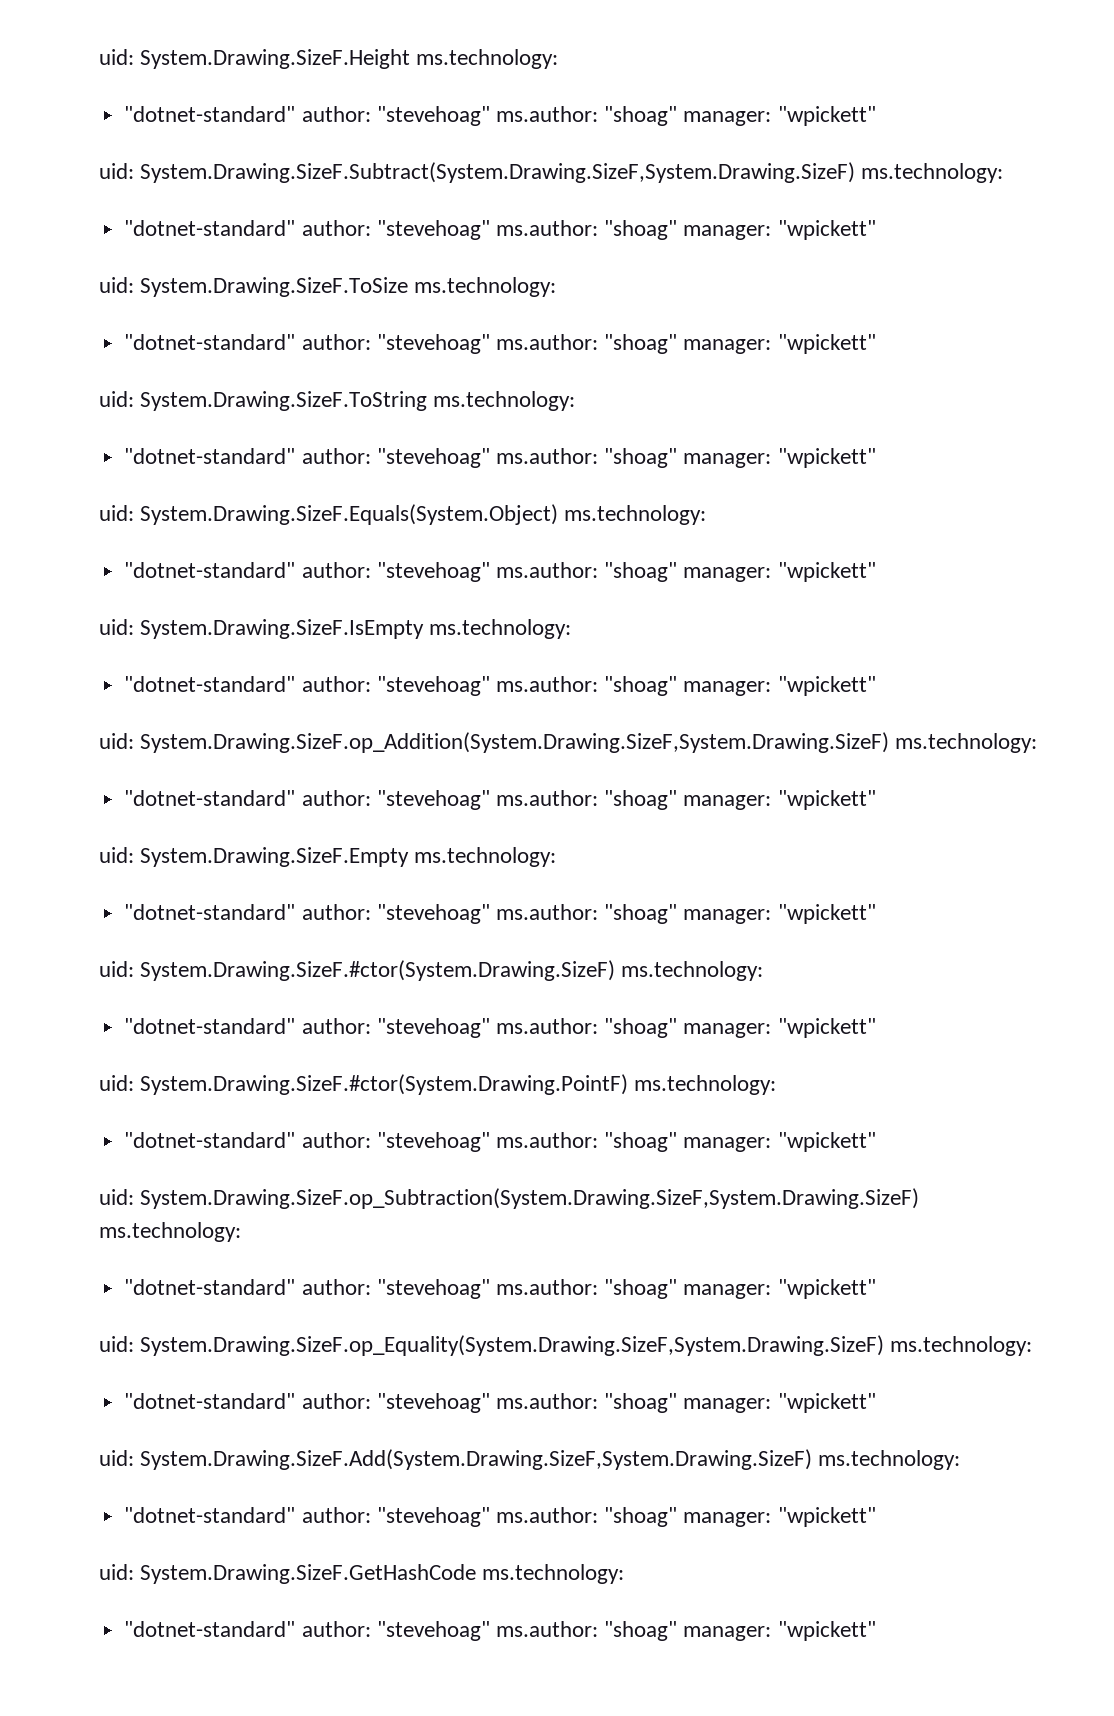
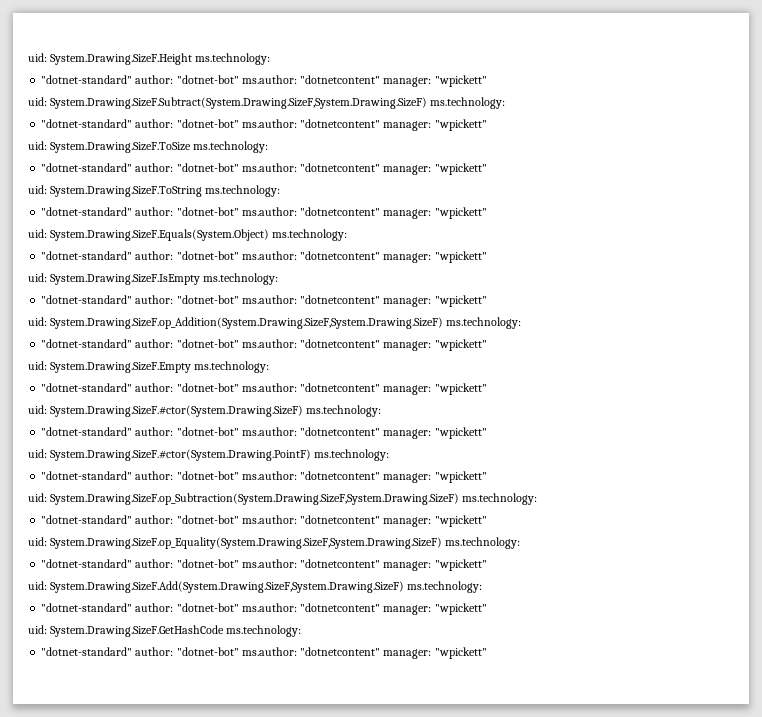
[376,106,678,126] "stevehoag" ms.author: "shoag" -> [176,75,381,84] "dotnet-bot" ms.author: "dotnetcontent"
[376,220,678,240] "stevehoag" ms.author: "shoag" -> [176,119,381,128] "dotnet-bot" ms.author: "dotnetcontent"
[376,334,678,354] "stevehoag" ms.author: "shoag" -> [176,163,381,172] "dotnet-bot" ms.author: "dotnetcontent"
[376,448,678,468] "stevehoag" ms.author: "shoag" -> [176,207,381,216] "dotnet-bot" ms.author: "dotnetcontent"
[376,562,678,582] "stevehoag" ms.author: "shoag" -> [176,251,381,260] "dotnet-bot" ms.author: "dotnetcontent"
[376,676,678,696] "stevehoag" ms.author: "shoag" -> [176,295,381,304] "dotnet-bot" ms.author: "dotnetcontent"
[376,790,678,810] "stevehoag" ms.author: "shoag" -> [176,339,381,348] "dotnet-bot" ms.author: "dotnetcontent"
[376,904,678,924] "stevehoag" ms.author: "shoag" -> [176,383,381,392] "dotnet-bot" ms.author: "dotnetcontent"
[376,1018,678,1038] "stevehoag" ms.author: "shoag" -> [176,427,381,436] "dotnet-bot" ms.author: "dotnetcontent"
[376,1132,678,1152] "stevehoag" ms.author: "shoag" -> [176,471,381,480] "dotnet-bot" ms.author: "dotnetcontent"
[376,1279,678,1299] "stevehoag" ms.author: "shoag" -> [176,515,381,524] "dotnet-bot" ms.author: "dotnetcontent"
[376,1393,678,1413] "stevehoag" ms.author: "shoag" -> [176,559,381,568] "dotnet-bot" ms.author: "dotnetcontent"
[376,1507,678,1527] "stevehoag" ms.author: "shoag" -> [176,603,381,612] "dotnet-bot" ms.author: "dotnetcontent"
[376,1621,678,1641] "stevehoag" ms.author: "shoag" -> [176,647,381,656] "dotnet-bot" ms.author: "dotnetcontent"

